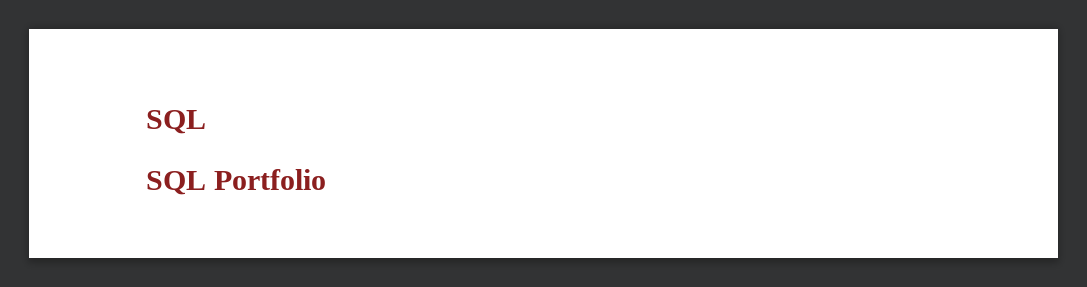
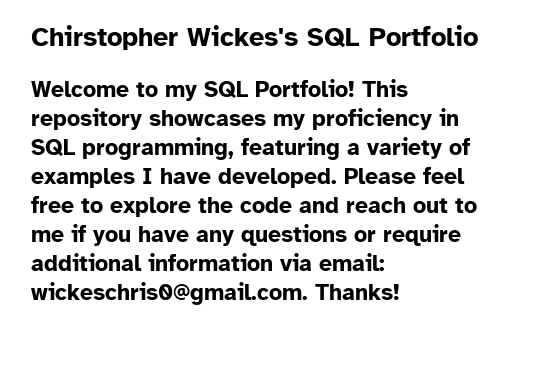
[146,110,206,134] SQL // -> [31,25,298,50] Chirstopher Wickes's
(327, 179) none -> [31,79,408,101] [31,108,459,130] [31,137,470,160] [31,167,465,188] [31,196,477,217] [31,224,461,246] [31,253,385,271] [31,282,400,305] // Welcome to my SQL Portfolio! This repository showcases my proficiency in SQL programming, featuring a variety of examples I have developed. Please feel free to explore the code and reach out to me if you have any questions or require additional information via email: wickeschris0@gmail.com. Thanks!

